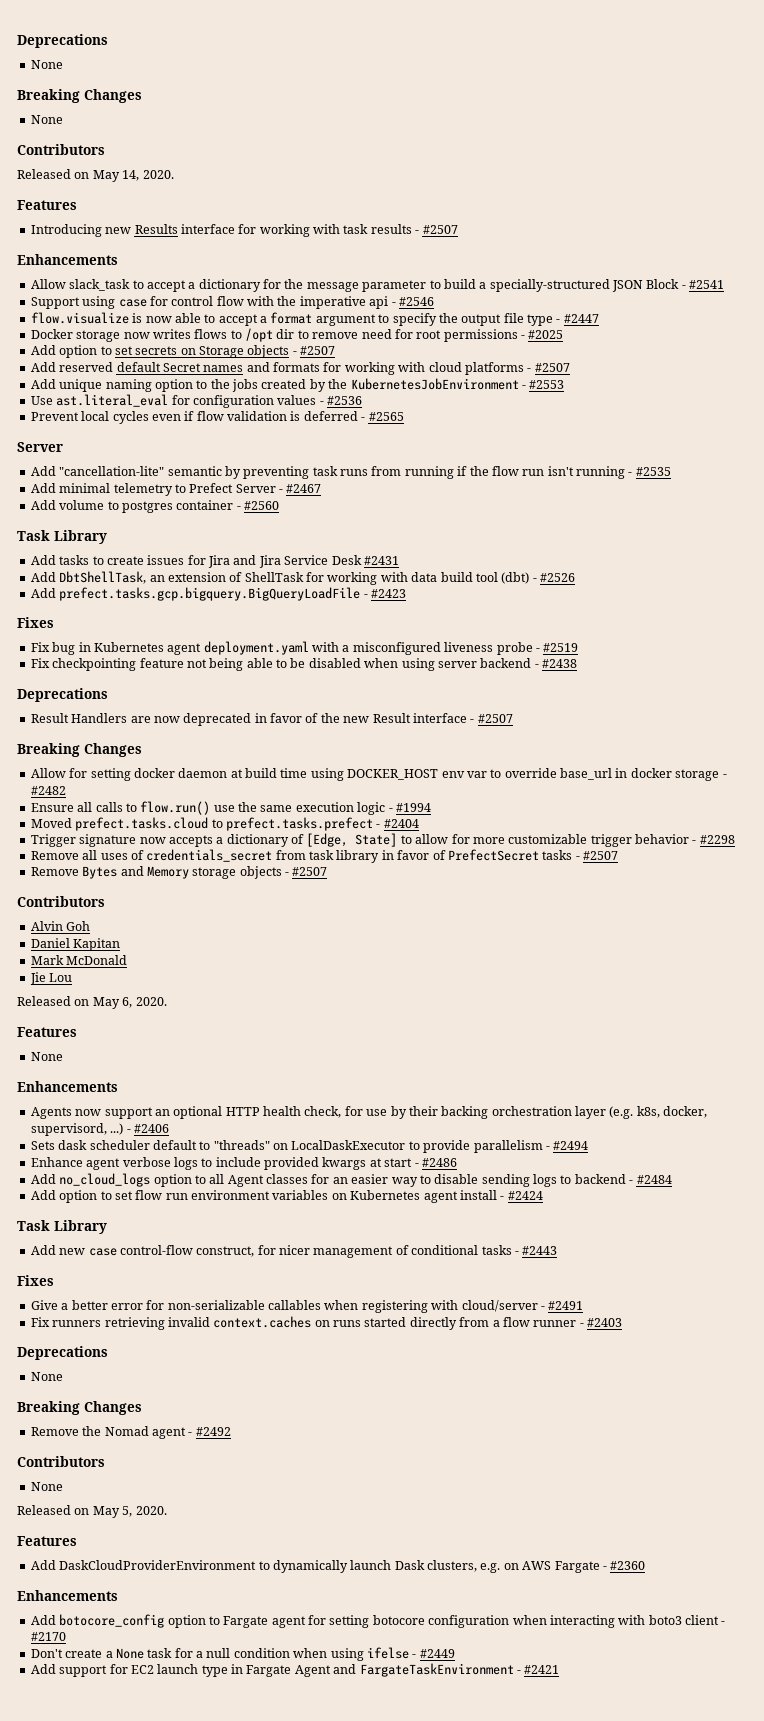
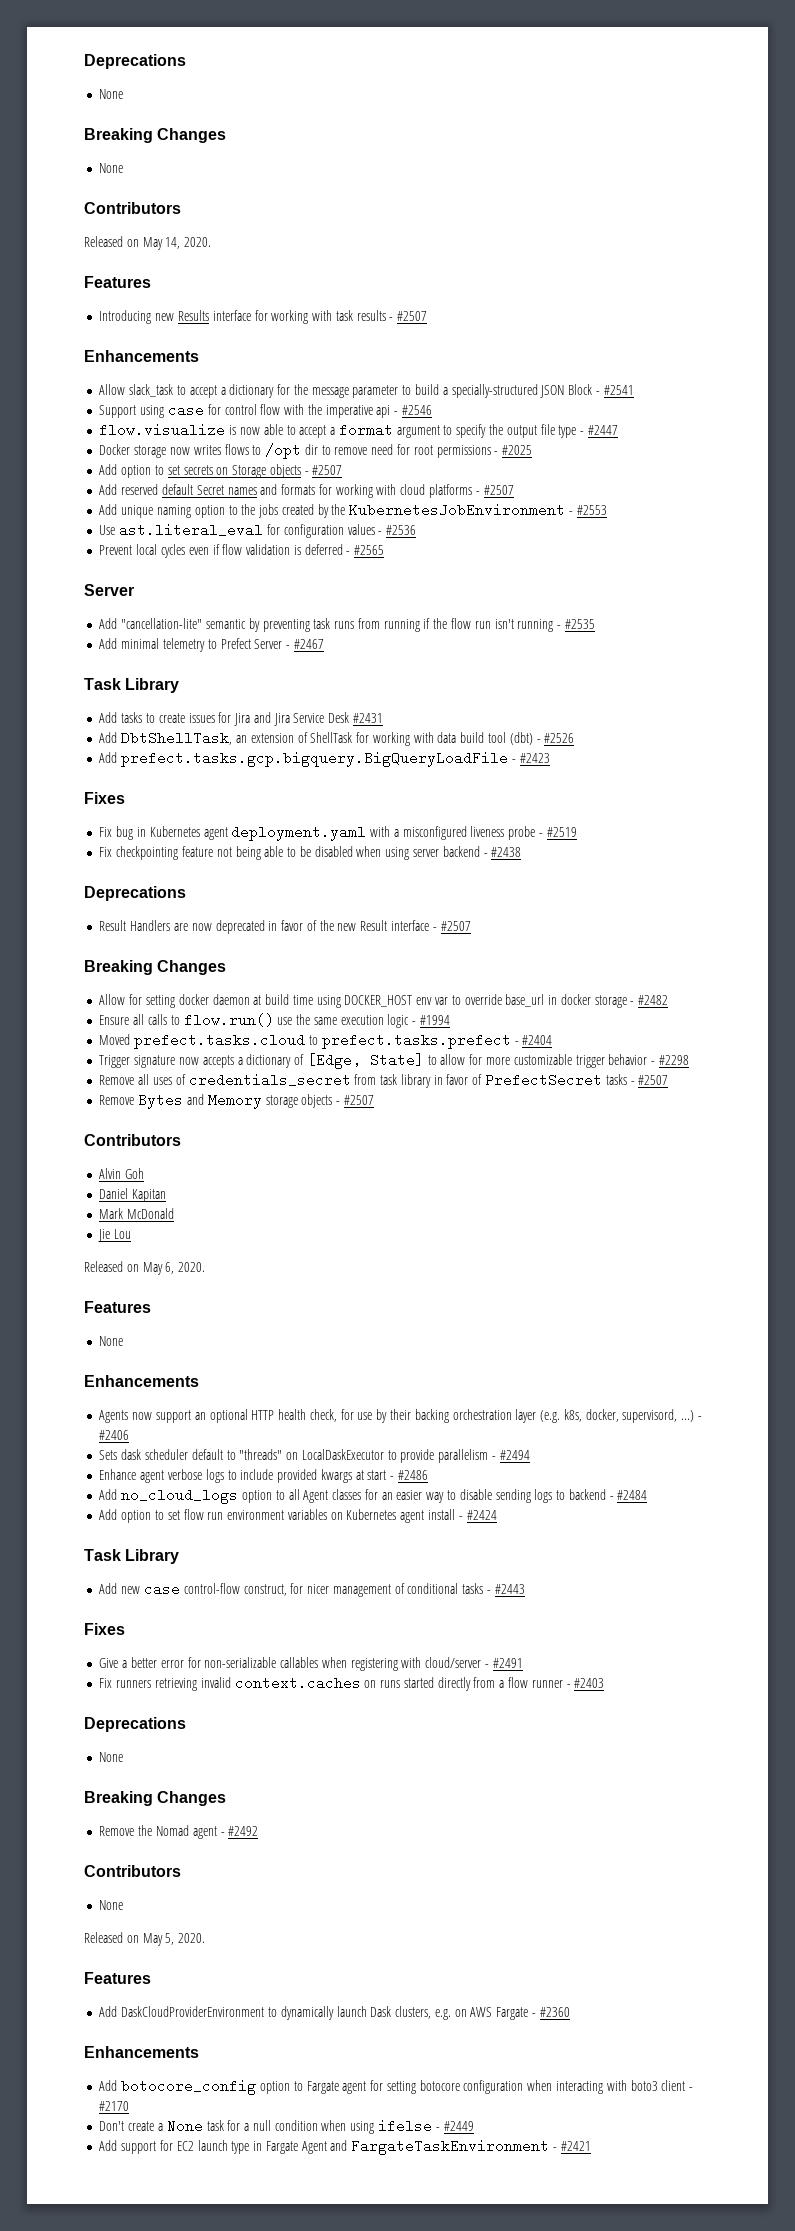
[30,500,279,513] // Add volume to postgres container - #2560 -> (324, 644) none

